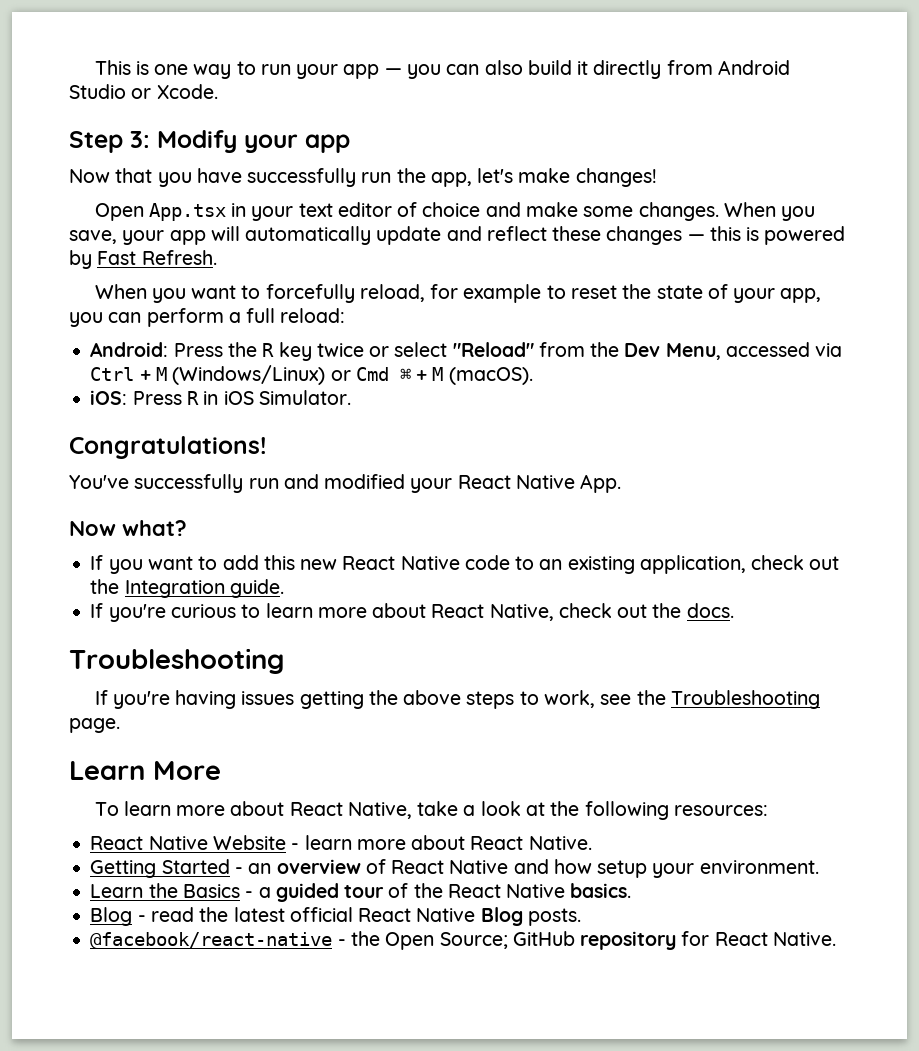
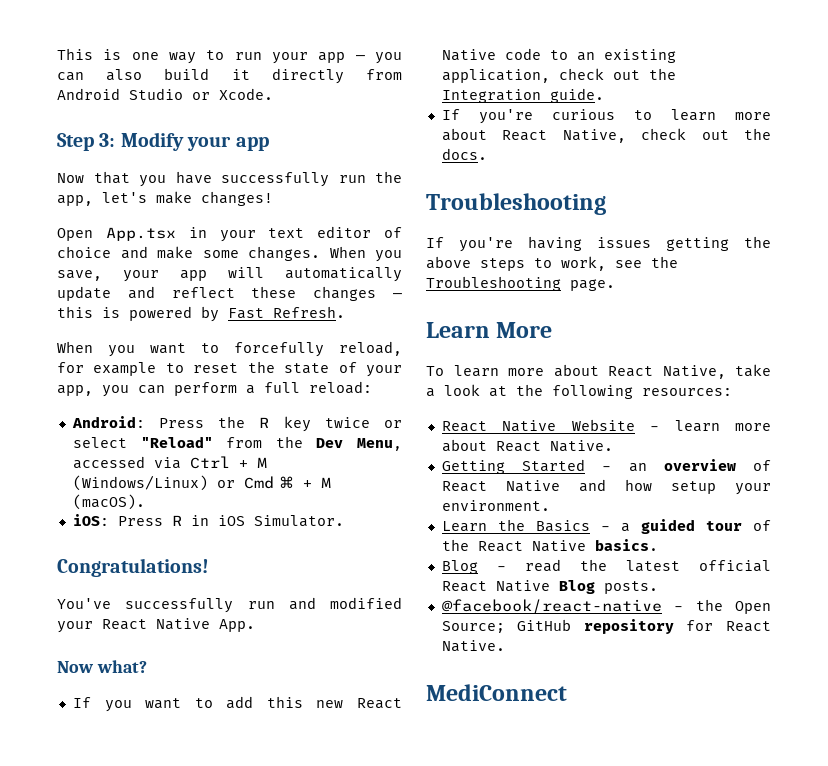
(836, 939) none -> [426,684,567,701] // MediConnect

